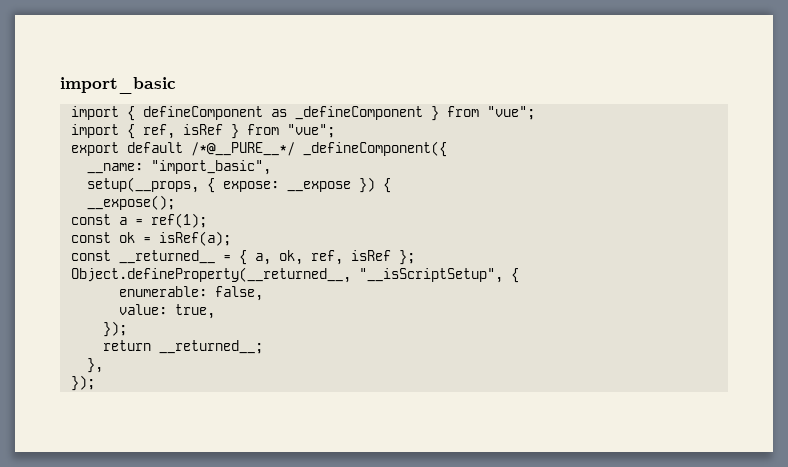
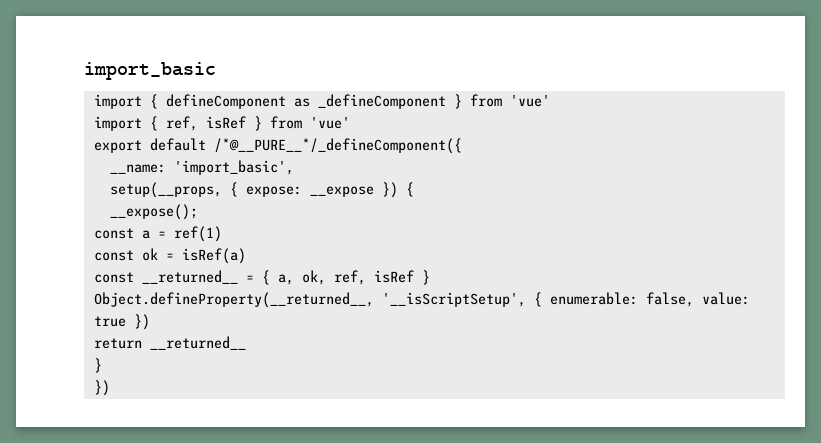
[486,106,535,120] "vue"; -> [509,95,550,107] 'vue'
[286,124,335,138] "vue"; -> [309,117,350,129] 'vue'
[190,141,447,157] /*@__PURE__*/ _defineComponent({ -> [213,138,462,154] /*@__PURE__*/_defineComponent({
[150,160,271,175] "import_basic", -> [173,160,294,175] 'import_basic',
[150,213,207,228] ref(1); -> [173,226,222,242] ref(1)
[158,231,231,246] isRef(a); -> [181,248,246,264] isRef(a)
[398,250,415,265] }; -> [421,270,430,285] }
[358,268,519,283] "__isScriptSetup", { // -> [381,292,542,307] '__isScriptSetup', {
[118,304,215,319] [102,321,127,337] [102,340,263,354] [86,358,103,373] [70,375,95,391] // value: true, // }); // return __returned__; // }, // }); -> [701,292,750,305] [93,314,150,330] [93,336,246,350] [93,358,102,373] [93,380,110,396] value: true }) // return __returned__ // } // })

